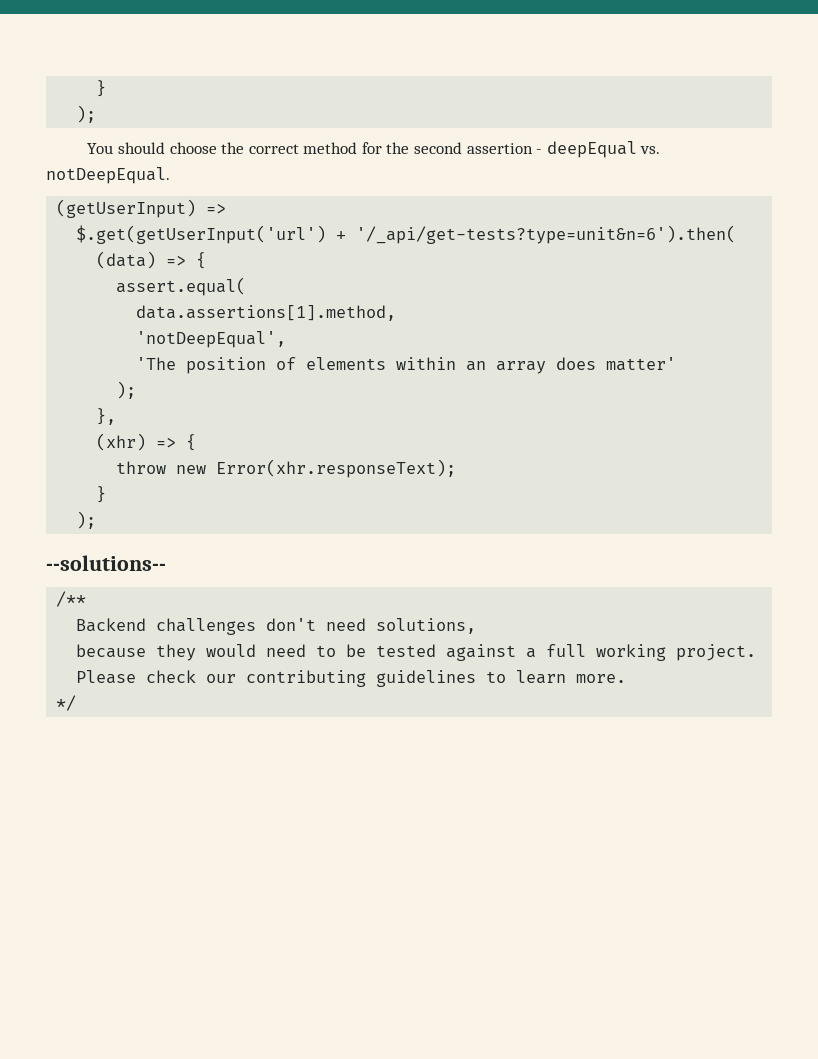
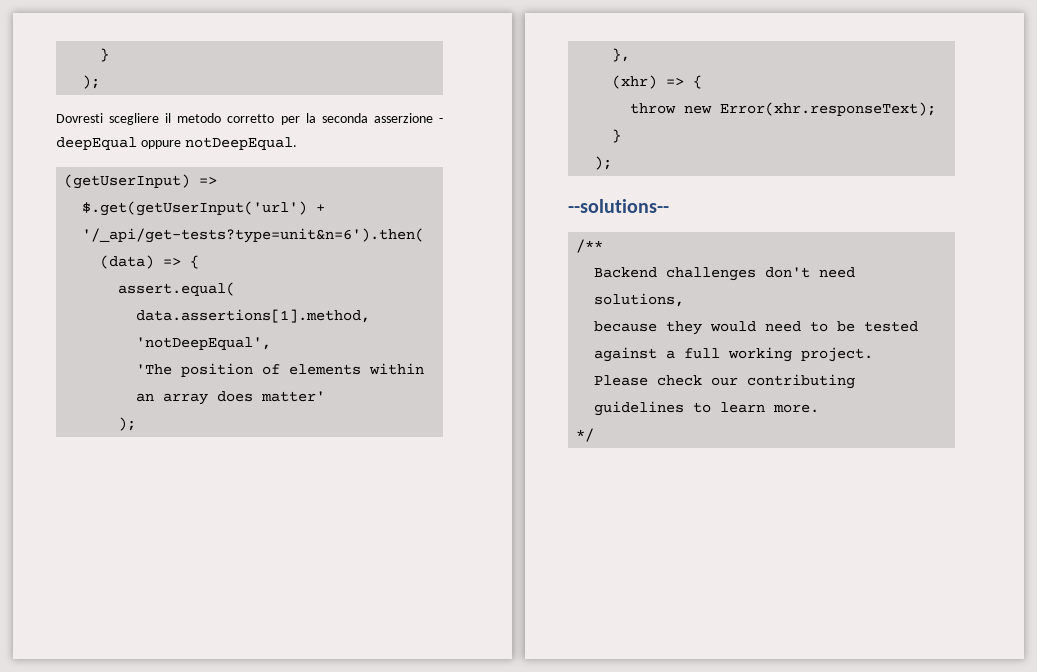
[96,80,107,97] [76,105,97,123] [87,142,533,154] } // ); // You should choose the correct method for the second assertion -> [100,48,110,62] [82,75,101,89] [56,113,433,125] } // ); // Dovresti scegliere il metodo corretto per la seconda asserzione
[640,146,661,154] vs. -> [140,140,181,149] oppure

